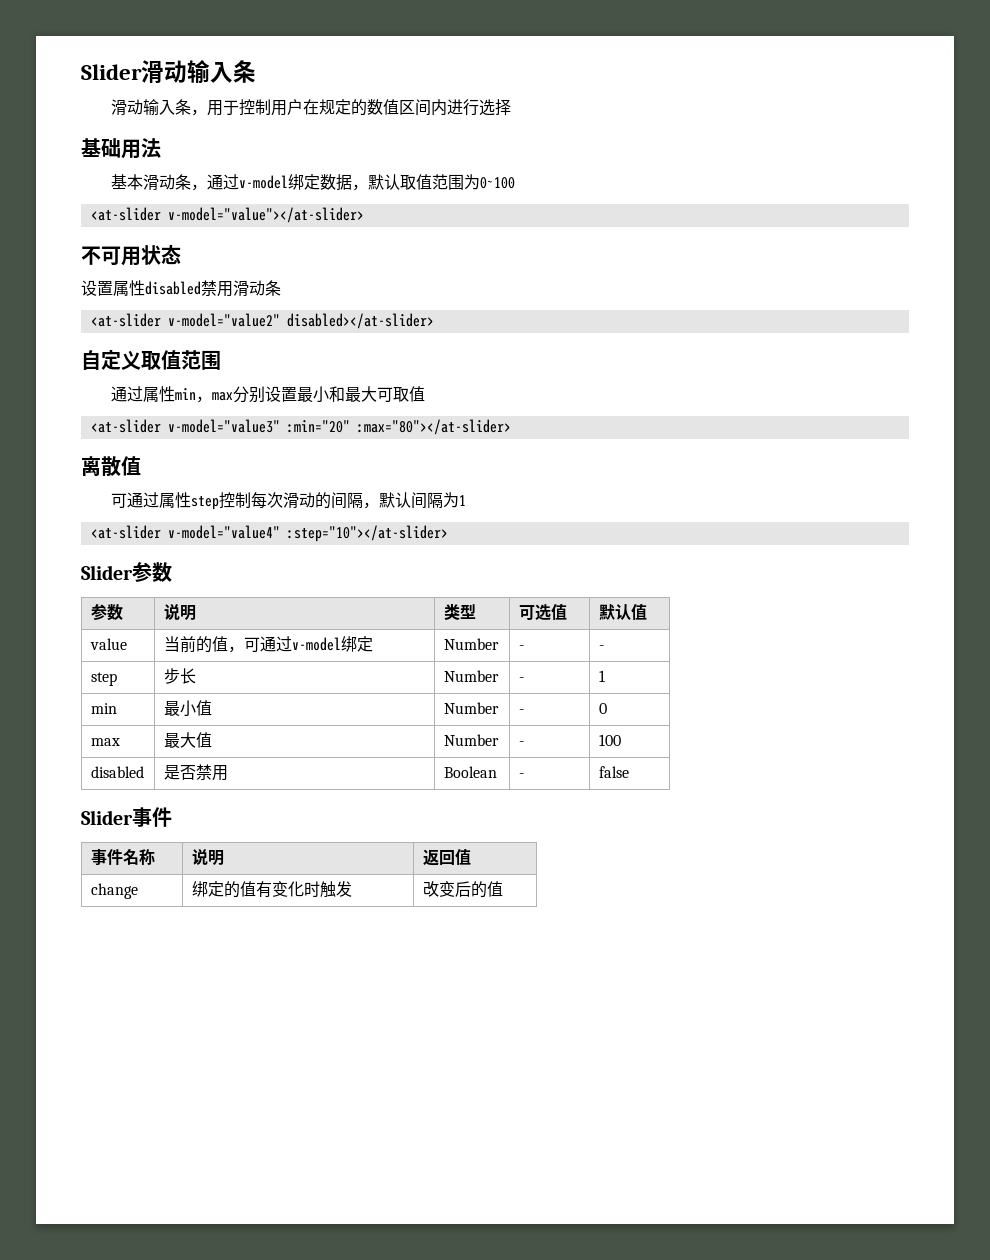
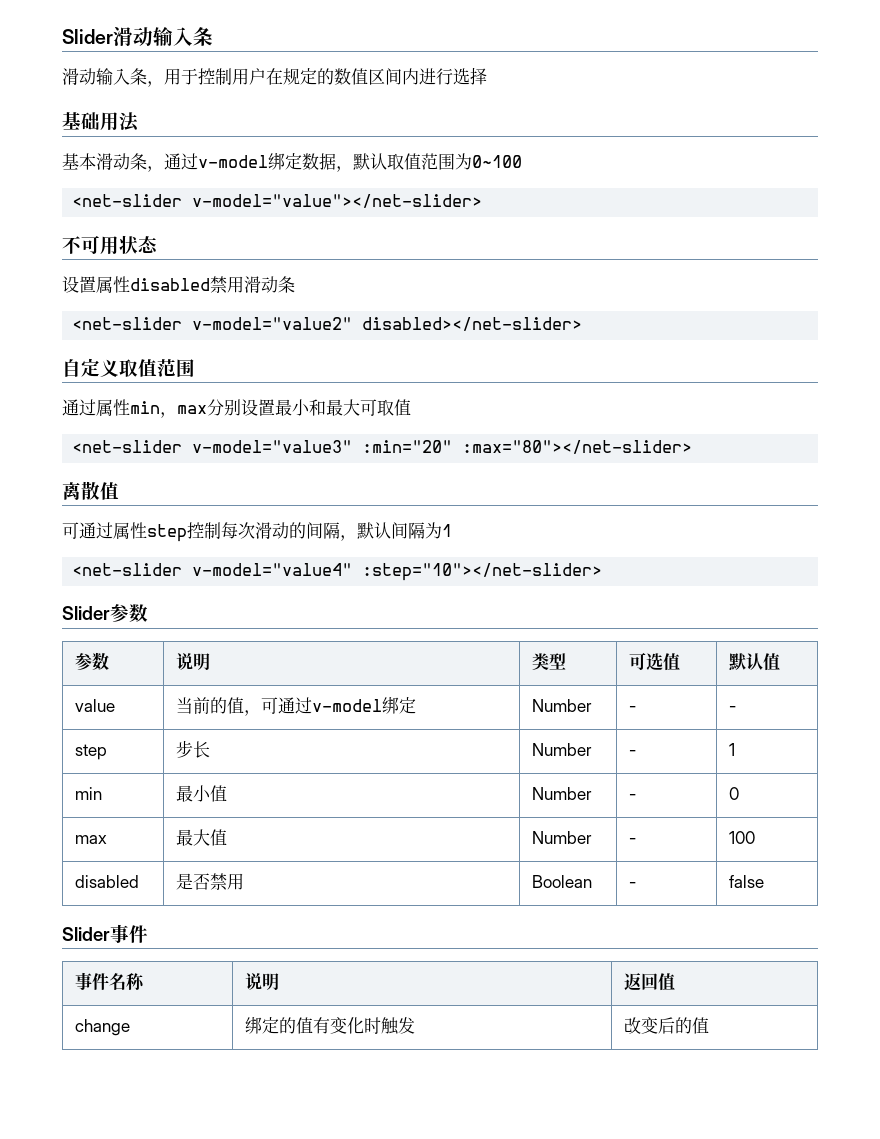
[90,207,364,223] <at-slider v-model="value"></at-slider> -> [72,194,483,208] <net-slider v-model="value"></net-slider>
[90,313,434,329] <at-slider v-model="value2" disabled></at-slider> -> [72,317,583,331] <net-slider v-model="value2" disabled></net-slider>
[90,419,161,433] <at-slider -> [72,440,183,453] <net-slider
[356,419,511,435] :max="80"></at-slider> -> [462,440,693,454] :max="80"></net-slider>
[90,525,448,542] <at-slider v-model="value4" :step="10"></at-slider> -> [72,563,603,581] <net-slider v-model="value4" :step="10"></net-slider>

